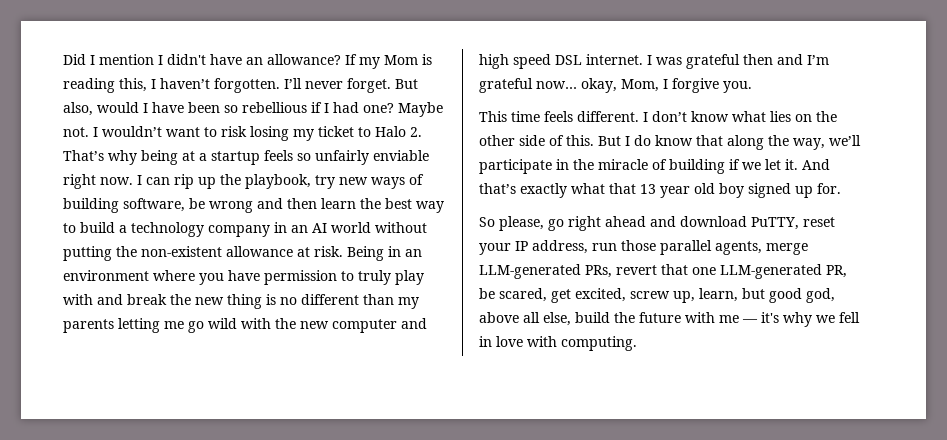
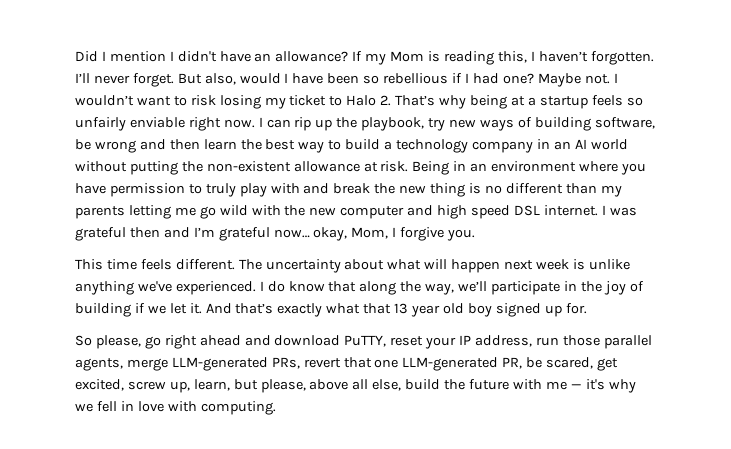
[643,111,837,122] [479,135,621,146] I don’t know what lies on the other side of this. But -> [238,259,630,273] [75,281,256,295] The uncertainty about what will happen next week is unlike anything we've experienced.
[598,159,648,170] miracle -> [603,281,626,295] joy
[769,288,835,303] good god, -> [260,379,306,393] please,

